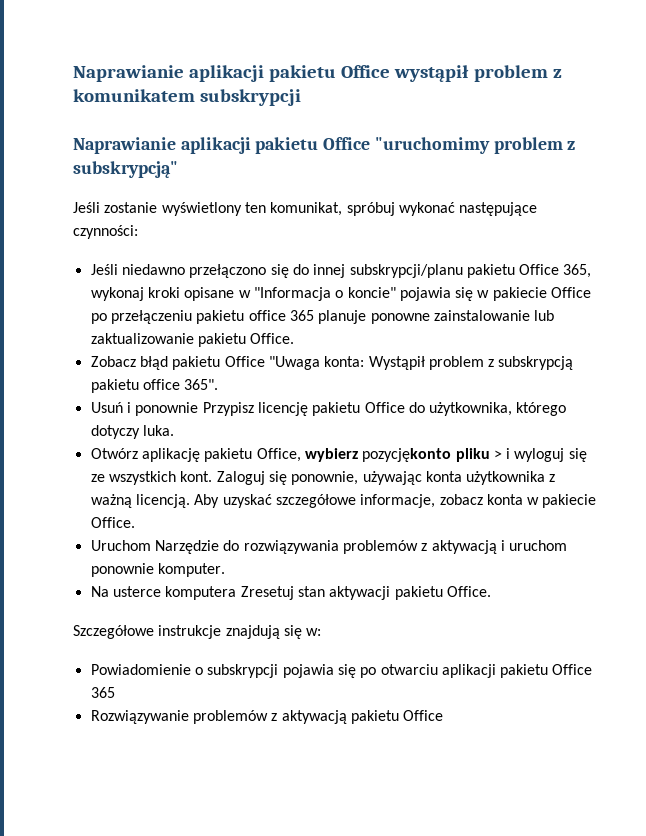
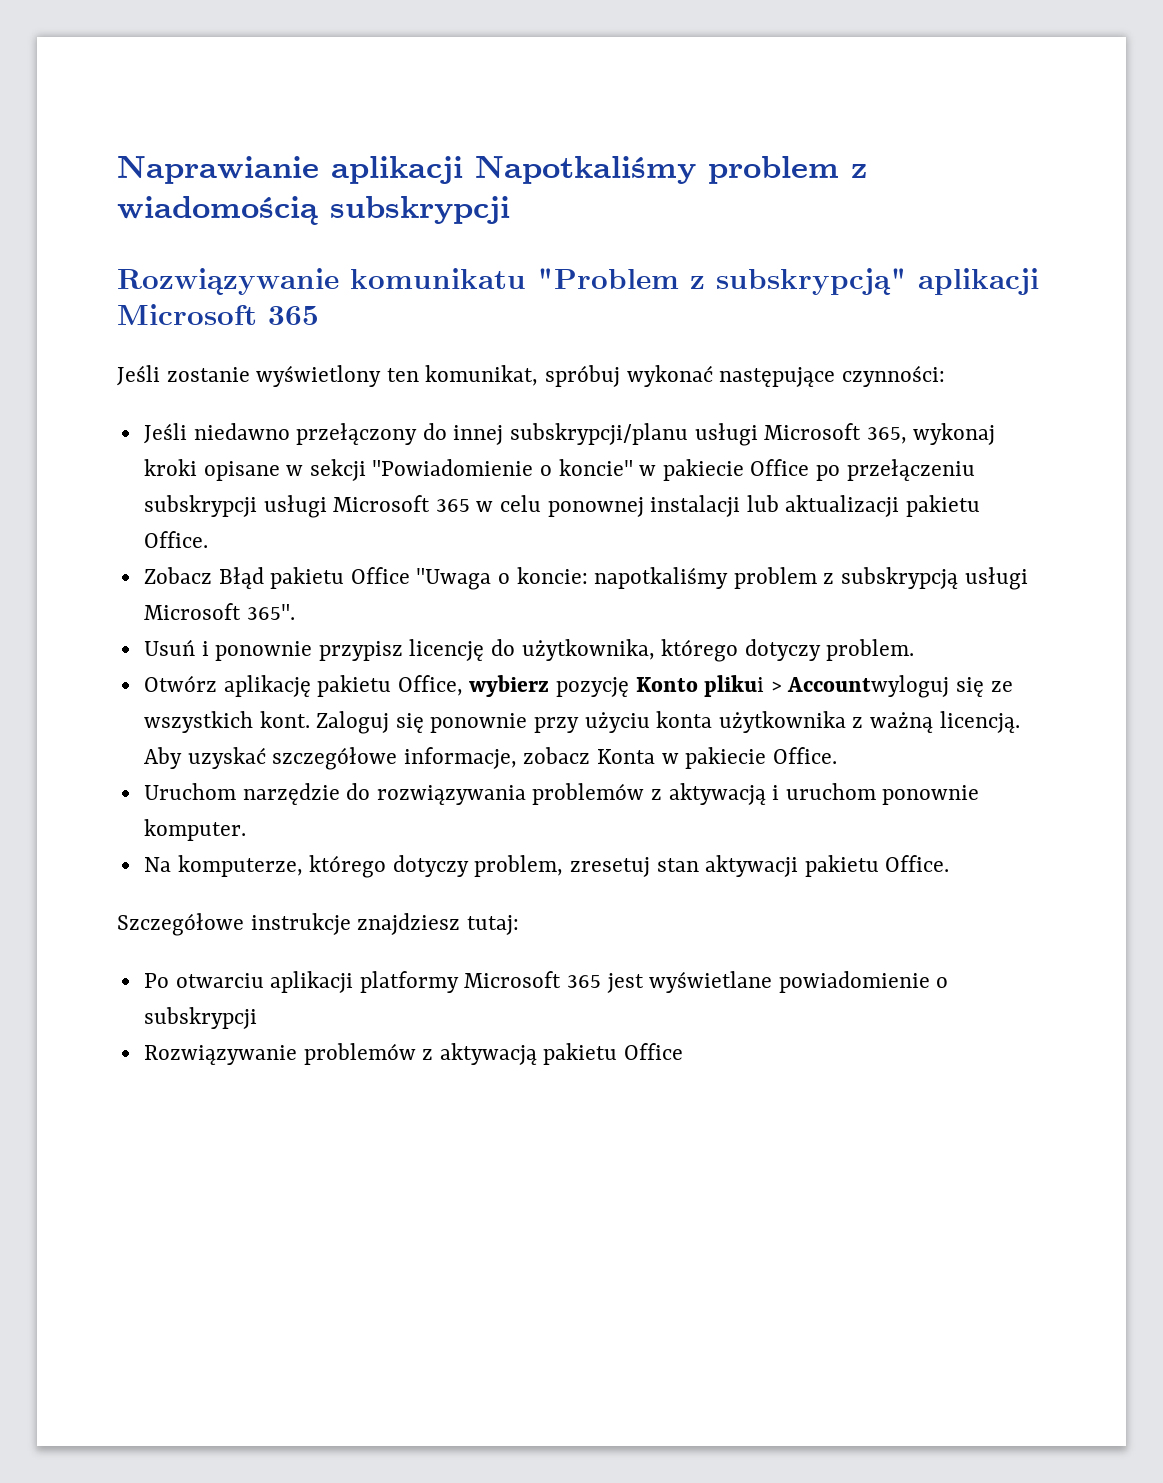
[73,65,562,82] [73,89,301,106] [73,137,563,154] Naprawianie aplikacji pakietu Office wystąpił problem z komunikatem subskrypcji // Naprawianie aplikacji pakietu Office "uruchomimy problem -> [117,156,867,184] [117,196,510,225] [117,268,679,295] Naprawianie aplikacji Napotkaliśmy problem z wiadomością subskrypcji // Rozwiązywanie komunikatu "Problem
(178, 169) none -> [918,268,1039,295] [117,304,319,325] aplikacji Microsoft 365
[189,264,289,278] przełączono się -> [296,423,418,445] przełączony
[466,264,560,278] pakietu Office -> [694,423,862,446] usługi Microsoft
[253,287,474,301] "Informacja o koncie" pojawia się -> [309,459,633,481] sekcji "Powiadomienie o koncie"
[196,310,555,324] [90,333,194,344] pakietu office 365 planuje ponowne zainstalowanie lub zaktualizowanie -> [143,495,900,518] subskrypcji usługi Microsoft 365 w celu ponownej instalacji lub aktualizacji
[139,356,168,370] błąd -> [218,567,264,589] Błąd
[324,356,425,370] konta: Wystąpił -> [498,567,729,589] o koncie: napotkaliśmy
[90,379,180,393] pakietu office -> [964,567,1028,590] [143,603,241,620] usługi Microsoft
[202,402,405,416] Przypisz licencję pakietu Office -> [318,639,485,661] przypisz licencję
[142,425,174,436] luka. -> [826,639,915,661] problem.
[362,448,565,462] pozycjękonto pliku > i wyloguj -> [556,675,950,698] pozycję Konto plikui > Accountwyloguj
[291,471,422,485] ponownie, używając -> [430,712,650,733] ponownie przy użyciu
[486,494,523,505] konta -> [597,749,656,764] Konta
[154,540,219,554] Narzędzie -> [242,783,340,805] narzędzie
[112,586,294,600] usterce komputera Zresetuj -> [177,855,651,878] komputerze, którego dotyczy problem, zresetuj
[225,625,322,639] [90,664,593,678] [90,687,115,698] znajdują się w: // Powiadomienie o subskrypcji pojawia się po otwarciu aplikacji pakietu Office 365 -> [357,913,519,935] [143,971,949,993] [143,1007,257,1029] znajdziesz tutaj: // Po otwarciu aplikacji platformy Microsoft 365 jest wyświetlane powiadomienie o subskrypcji

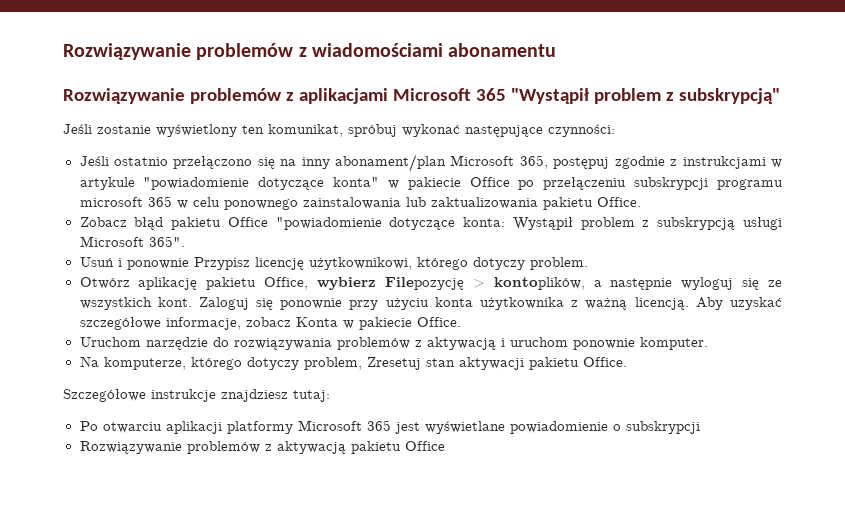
[117,156,867,184] [117,196,510,225] [117,268,1039,295] [117,304,319,325] Naprawianie aplikacji Napotkaliśmy problem z wiadomością subskrypcji // Rozwiązywanie komunikatu "Problem z subskrypcją" aplikacji Microsoft 365 -> [63,43,557,60] [63,88,780,104] Rozwiązywanie problemów z wiadomościami abonamentu // Rozwiązywanie problemów z aplikacjami Microsoft 365 "Wystąpił problem z subskrypcją"
[193,423,996,446] [143,459,633,481] niedawno przełączony do innej subskrypcji/planu usługi Microsoft 365, wykonaj kroki opisane w sekcji "Powiadomienie o koncie" -> [113,154,782,172] [79,177,380,190] ostatnio przełączono się na inny abonament/plan Microsoft 365, postępuj zgodnie z instrukcjami w artykule "powiadomienie dotyczące konta"
[263,495,431,518] usługi Microsoft -> [717,179,784,190] [79,197,143,207] programu microsoft
[547,495,900,517] ponownej instalacji lub aktualizacji -> [223,197,538,210] ponownego zainstalowania lub zaktualizowania
[218,567,729,590] Błąd pakietu Office "Uwaga o koncie: napotkaliśmy -> [134,217,573,230] błąd pakietu Office "powiadomienie dotyczące konta: Wystąpił
[318,639,655,661] przypisz licencję do użytkownika, -> [193,257,412,270] Przypisz licencję użytkownikowi,
[556,675,950,698] pozycję Konto plikui > Accountwyloguj -> [384,277,734,290] Filepozycję > kontoplików, a następnie wyloguj
[570,857,651,877] zresetuj -> [366,357,421,370] Zresetuj

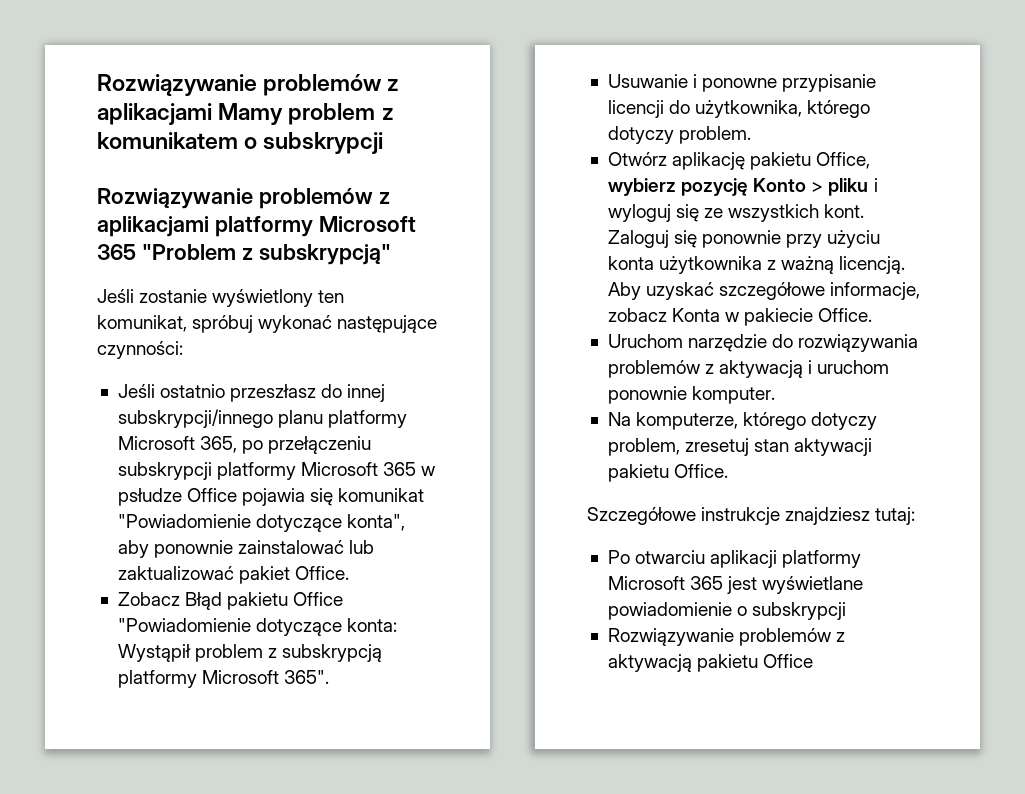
[63,43,557,60] [63,88,661,104] Rozwiązywanie problemów z wiadomościami abonamentu // Rozwiązywanie problemów z aplikacjami Microsoft 365 "Wystąpił problem -> [97,74,400,96] [97,103,394,125] [97,132,384,154] [97,188,390,209] [97,216,416,237] [97,244,236,260] Rozwiązywanie problemów z aplikacjami Mamy problem z komunikatem o subskrypcji // Rozwiązywanie problemów z aplikacjami platformy Microsoft 365 "Problem
[173,154,782,172] [79,177,784,190] [79,196,593,210] przełączono się na inny abonament/plan Microsoft 365, postępuj zgodnie z instrukcjami w artykule "powiadomienie dotyczące konta" w pakiecie Office po przełączeniu subskrypcji programu microsoft 365 w celu ponownego zainstalowania lub zaktualizowania pakietu -> [230,384,386,402] [117,409,408,428] [117,436,372,454] [117,462,436,480] [117,488,425,506] [117,514,406,532] [117,540,375,558] [117,566,291,584] przeszłasz do innej subskrypcji/innego planu platformy Microsoft 365, po przełączeniu subskrypcji platformy Microsoft 365 w psłudze Office pojawia się komunikat "Powiadomienie dotyczące konta", aby ponownie zainstalować lub zaktualizować pakiet
[134,217,382,230] błąd pakietu Office "powiadomienie -> [185,592,344,610] [117,618,251,632] Błąd pakietu Office "Powiadomienie
[742,217,782,230] usługi -> [117,670,197,688] platformy
[79,257,412,270] Usuń i ponownie Przypisz licencję użytkownikowi, -> [607,74,877,92] [607,100,803,118] Usuwanie i ponowne przypisanie licencji do użytkownika,
[384,277,673,290] Filepozycję > kontoplików, a następnie -> [681,178,878,196] pozycję Konto > pliku i
[366,357,421,370] Zresetuj -> [685,438,750,456] zresetuj

